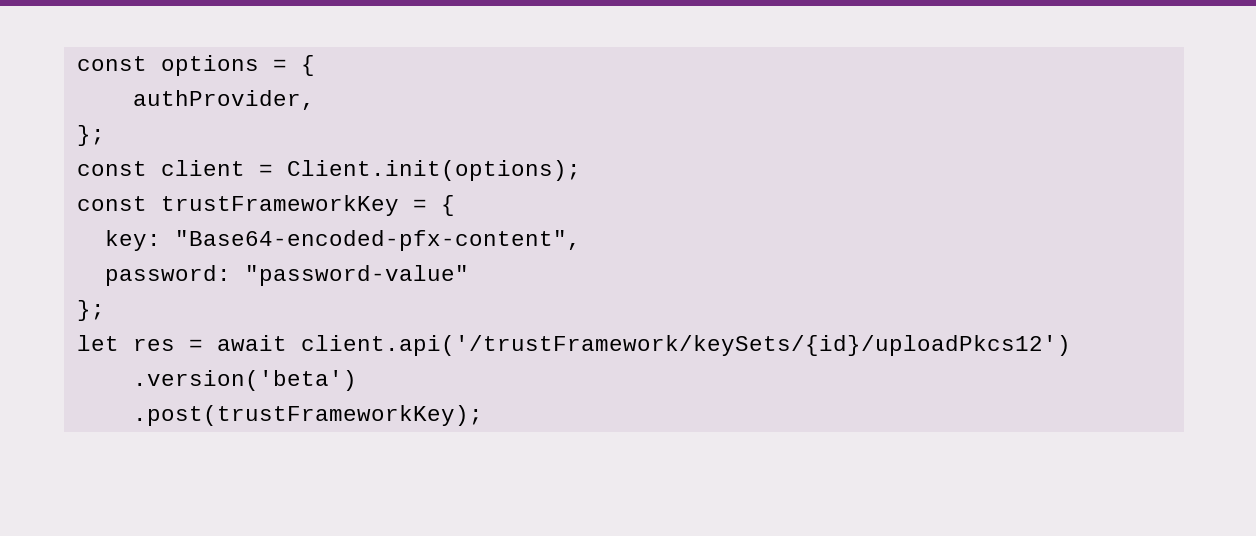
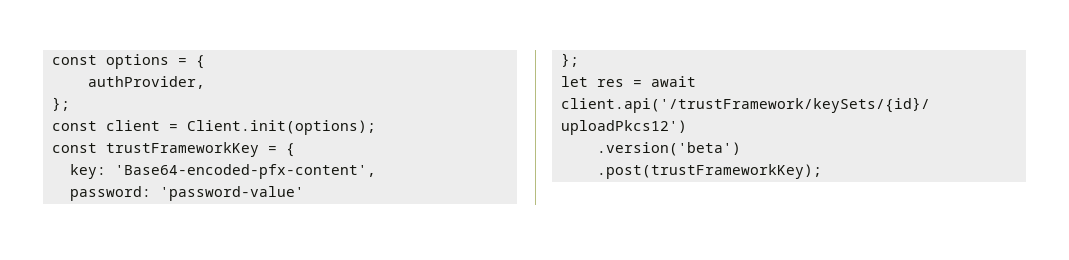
[174,230,581,251] "Base64-encoded-pfx-content", -> [114,164,376,179] 'Base64-encoded-pfx-content',
[244,265,469,286] "password-value" -> [159,186,304,201] 'password-value'

